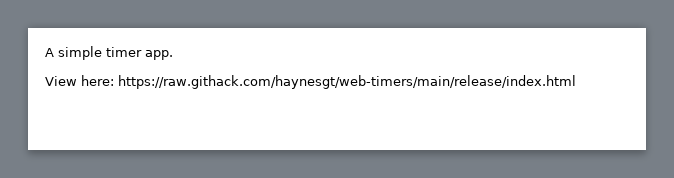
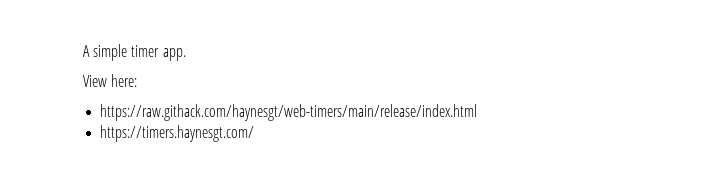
(114, 80) none -> (138, 80) //
(576, 82) none -> [100,125,255,142] // https://timers.haynesgt.com/

